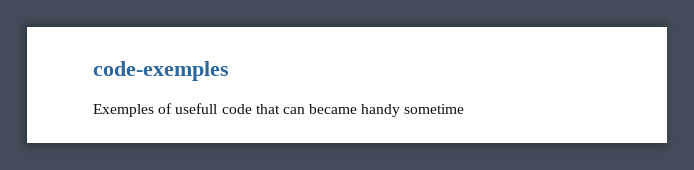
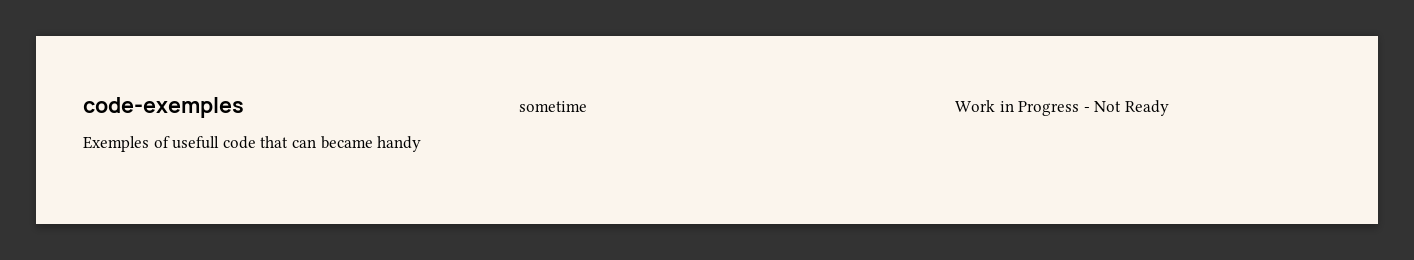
(465, 109) none -> [955,100,1169,116] // Work in Progress - Not Ready

